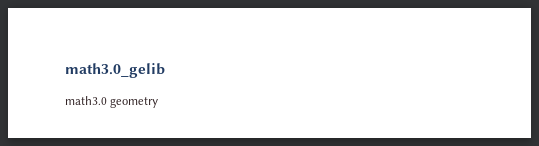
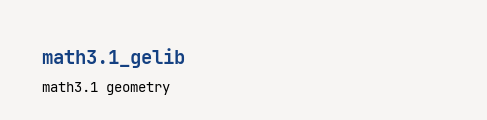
[65,63,165,78] [65,96,107,105] math3.0_gelib // math3.0 -> [42,48,185,68] [42,82,98,92] math3.1_gelib // math3.1

